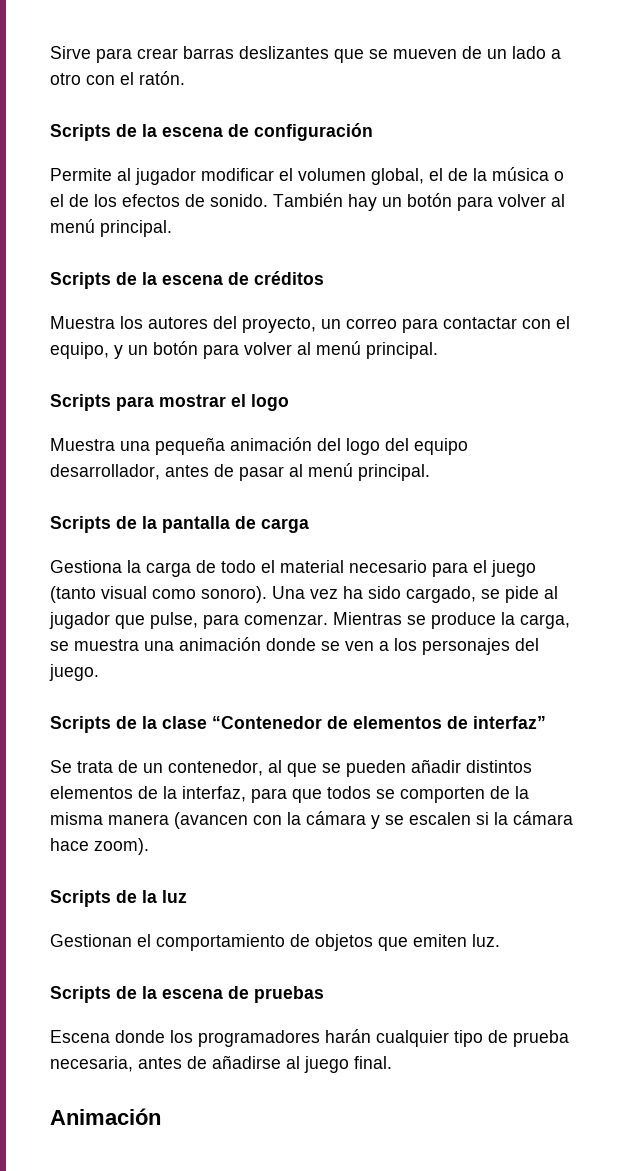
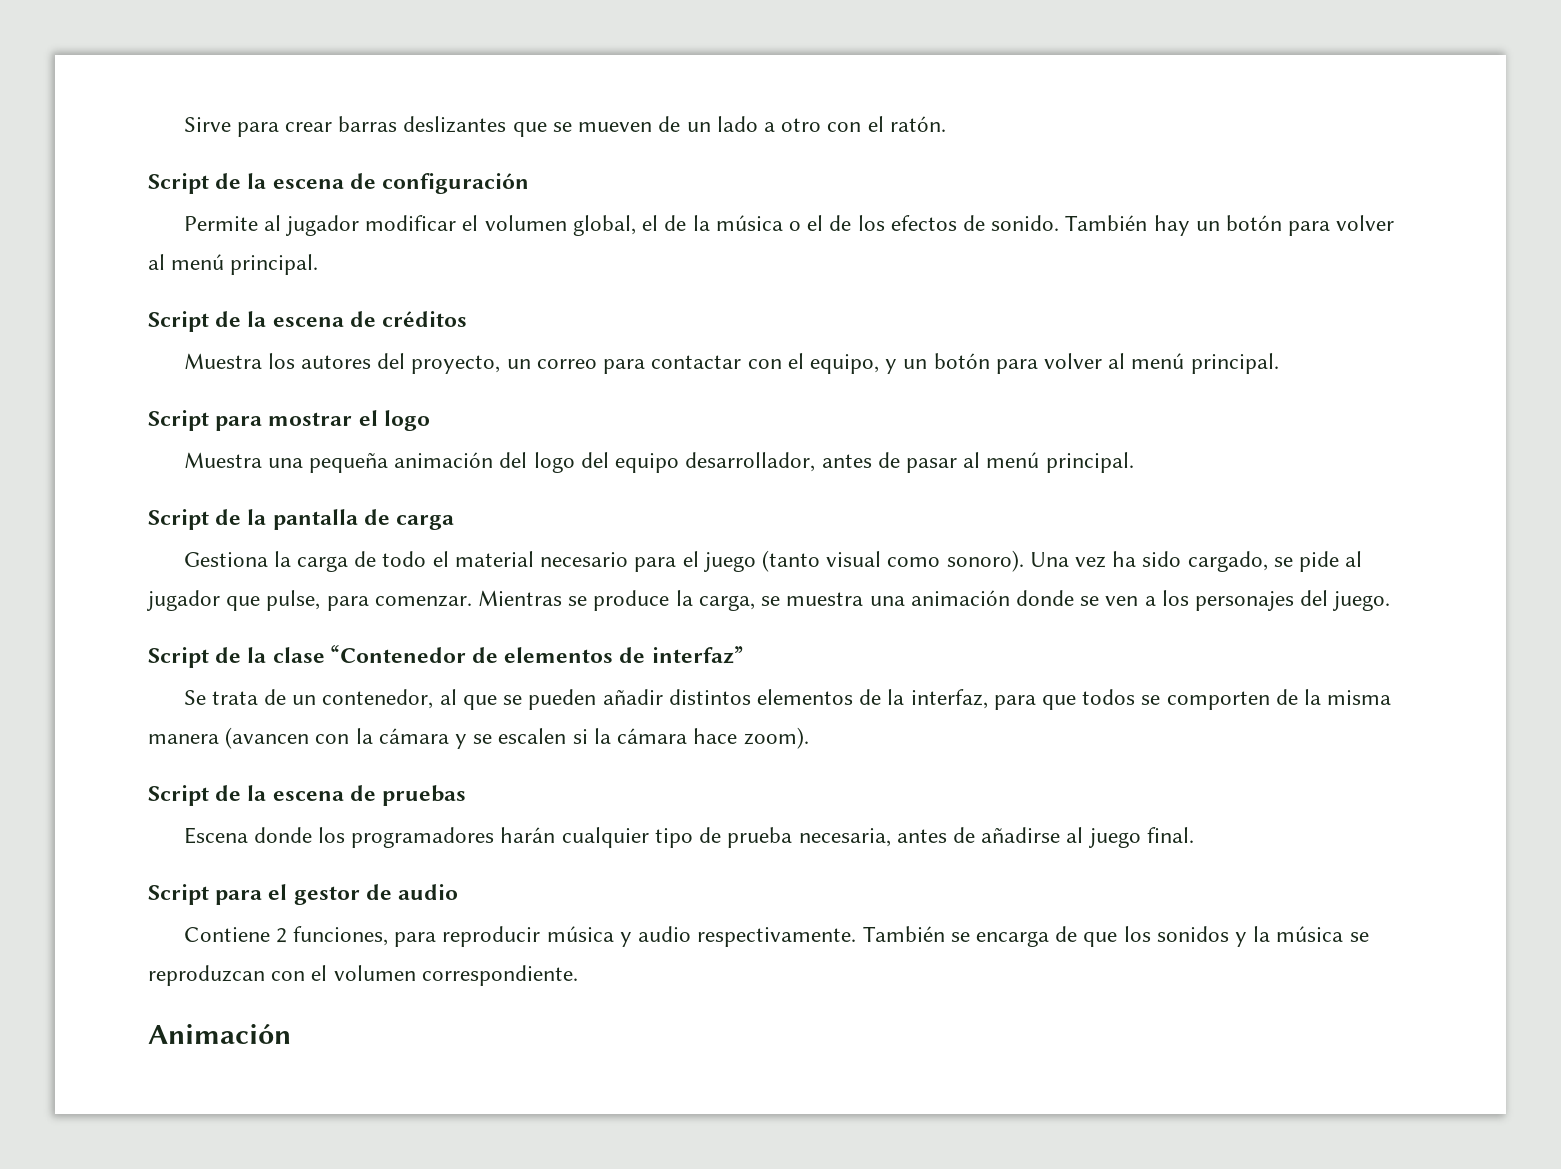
[50,124,111,141] Scripts -> [148,173,209,194] Script
[50,272,111,289] Scripts -> [148,311,209,332] Script
[50,394,111,411] Scripts -> [148,410,209,431] Script
[50,516,111,533] Scripts -> [148,509,209,530] Script
[50,716,111,733] Scripts -> [148,647,209,668] Script
[50,890,187,907] [50,934,500,951] [50,986,111,1003] Scripts de la luz // Gestionan el comportamiento de objetos que emiten luz. // Scripts -> [148,785,209,806] Script
(392, 1062) none -> [148,884,459,905] [183,926,1369,947] [148,965,578,986] // Script para el gestor de audio // Contiene 2 funciones, para reproducir música y audio respectivamente. También se encarga de que los sonidos y la música se reproduzcan con el volumen correspondiente.

